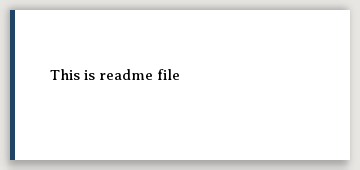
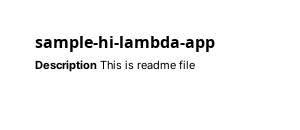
(50, 74) none -> [35,36,215,52] [35,60,97,72] sample-hi-lambda-app // Description

